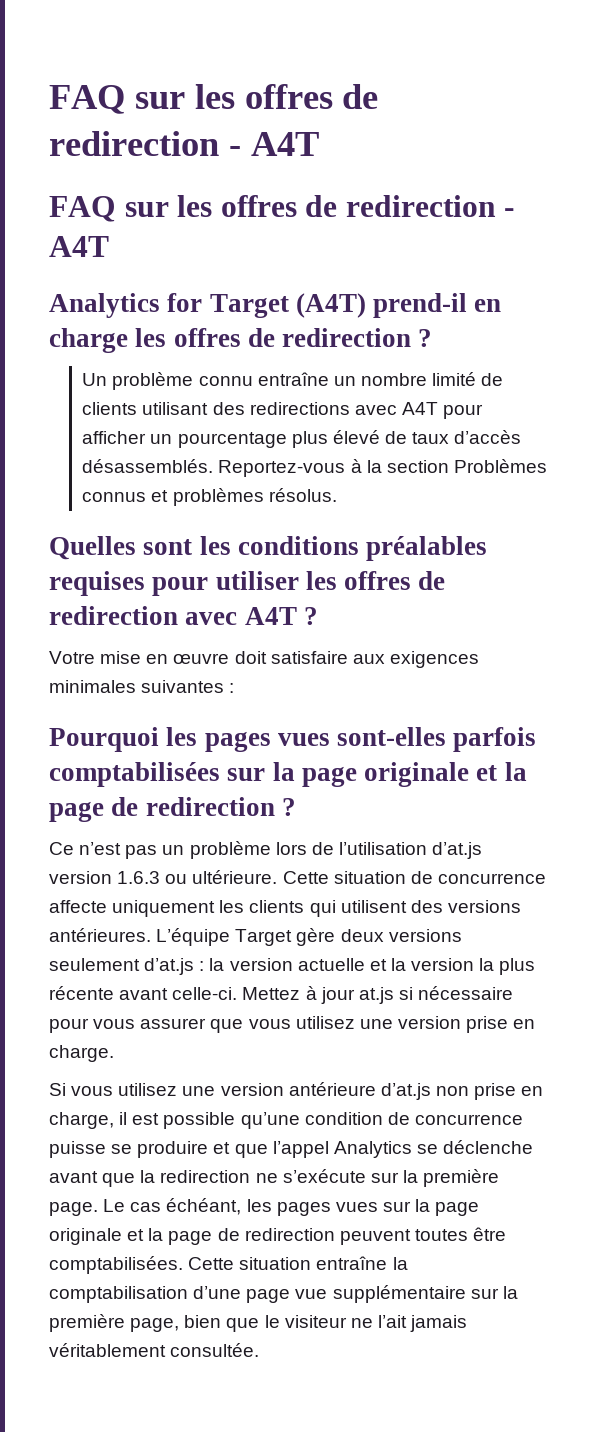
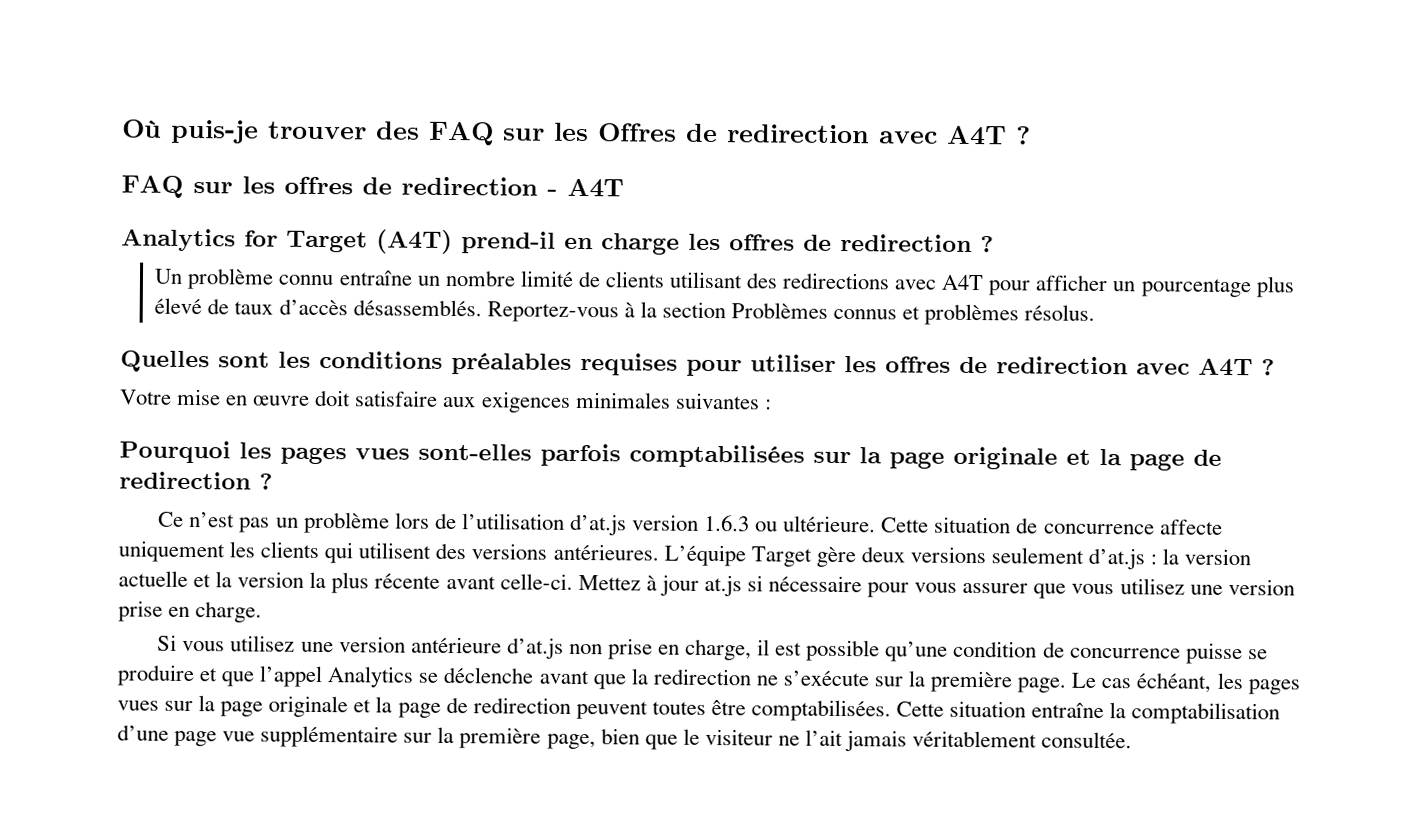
[49,84,379,114] [49,131,319,156] FAQ sur les offres de redirection - A4T -> [122,119,1031,146] Où puis-je trouver des FAQ sur les Offres de redirection avec A4T ?

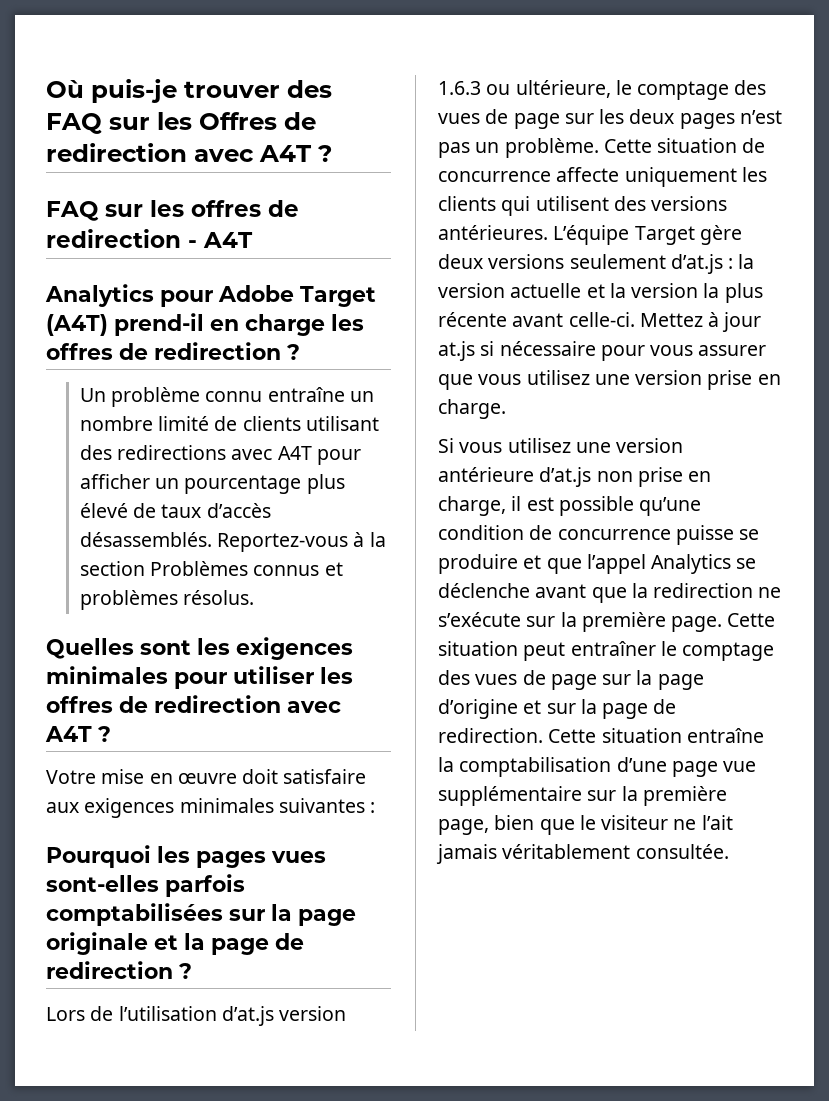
[244,230,278,247] for -> [160,285,294,307] pour Adobe
[319,350,678,376] conditions préalables requises -> [236,637,353,660] [46,666,168,684] exigences minimales
[158,511,430,534] Ce n’est pas un problème lors -> [46,1007,85,1021] Lors
[783,515,877,533] ultérieure. -> [515,80,767,100] [438,109,782,129] [438,138,599,158] ultérieure, le comptage des vues de page sur les deux pages n’est pas un problème.
[1071,672,1300,695] [117,695,891,722] Le cas échéant, les pages vues sur la page originale et la page de redirection peuvent toutes être comptabilisées. -> [727,613,776,627] [438,641,775,661] [438,670,704,690] [438,699,677,719] [438,728,543,743] Cette situation peut entraîner le comptage des vues de page sur la page d’origine et sur la page de redirection.

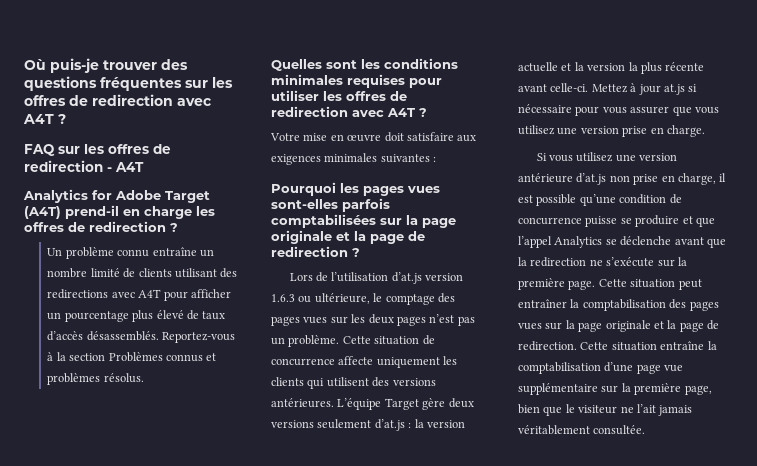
[46,112,277,134] FAQ sur les Offres -> [24,76,233,91] [24,95,66,106] questions fréquentes sur les offres
[160,290,213,307] pour -> [92,190,112,200] for
[236,637,353,660] [46,666,168,684] exigences minimales -> [384,58,458,69] [271,74,405,88] conditions minimales requises
[438,109,560,129] vues de page -> [271,316,328,326] pages vues
[660,641,775,661] [438,670,704,690] [438,699,576,719] le comptage des vues de page sur la page d’origine et sur -> [570,299,719,311] [518,320,664,332] la comptabilisation des pages vues sur la page originale et

